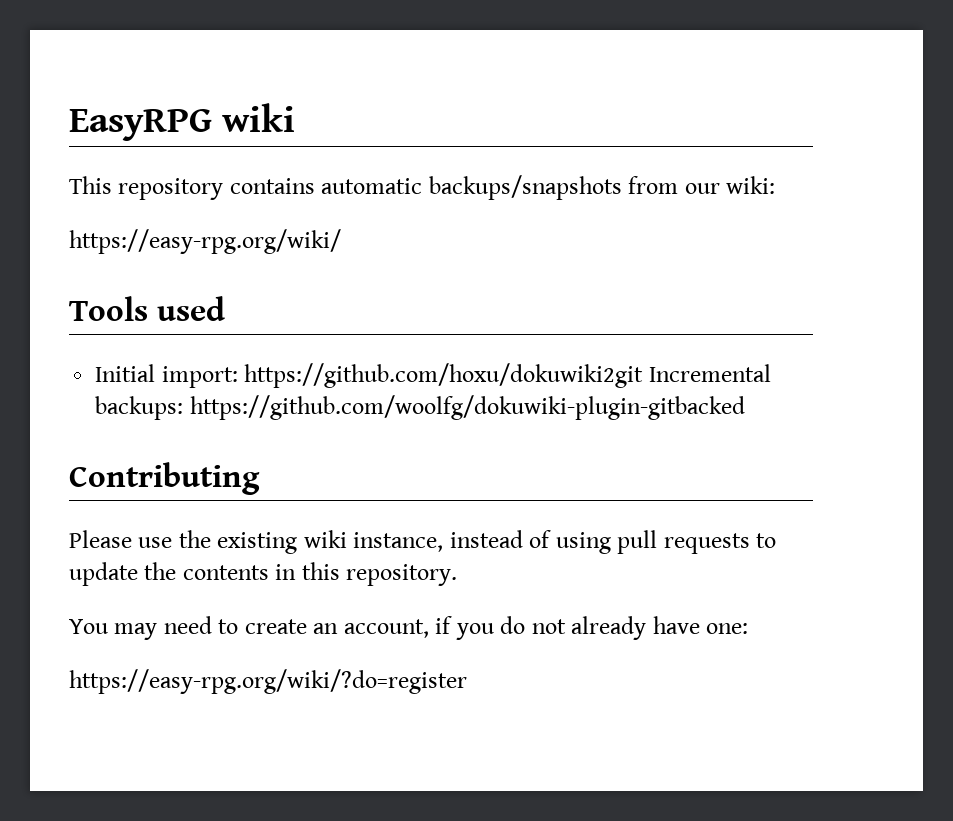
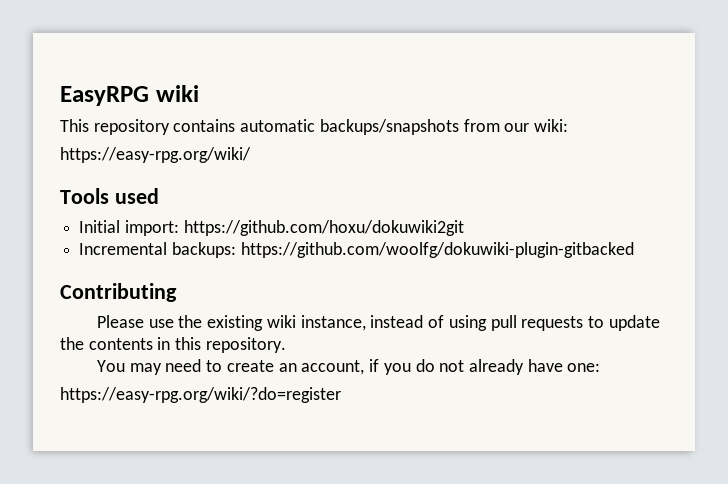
(644, 375) none -> (464, 228) //

